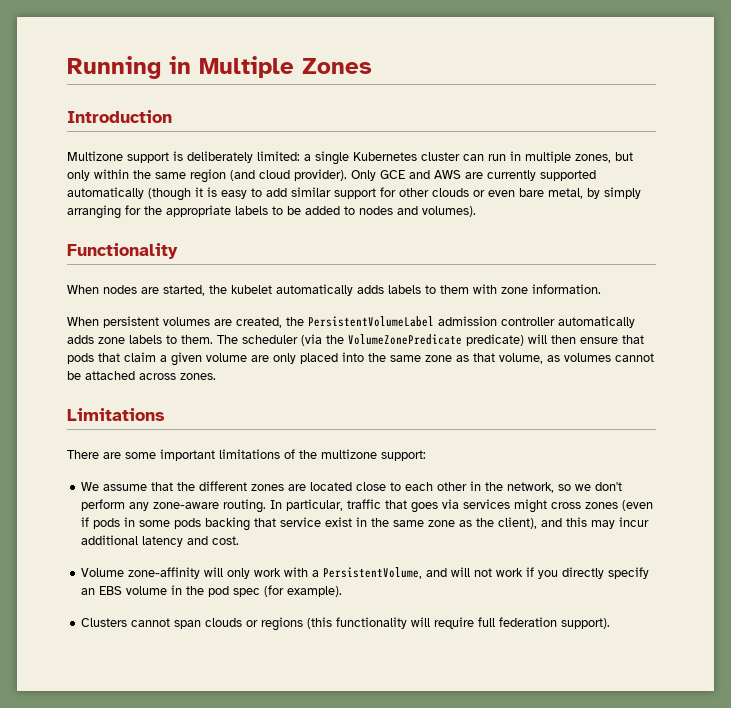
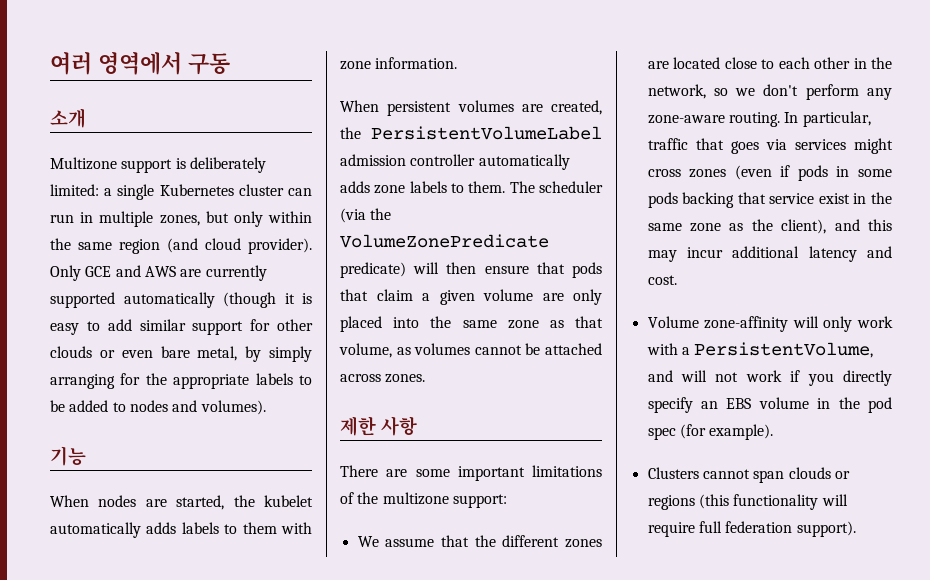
[67,56,372,79] [67,110,172,123] Running in Multiple Zones // Introduction -> [50,52,230,75] [50,108,86,128] 여러 영역에서 구동 // 소개
[67,243,178,259] Functionality -> [50,446,86,466] 기능
[67,408,165,421] Limitations -> [340,416,417,436] 제한 사항

